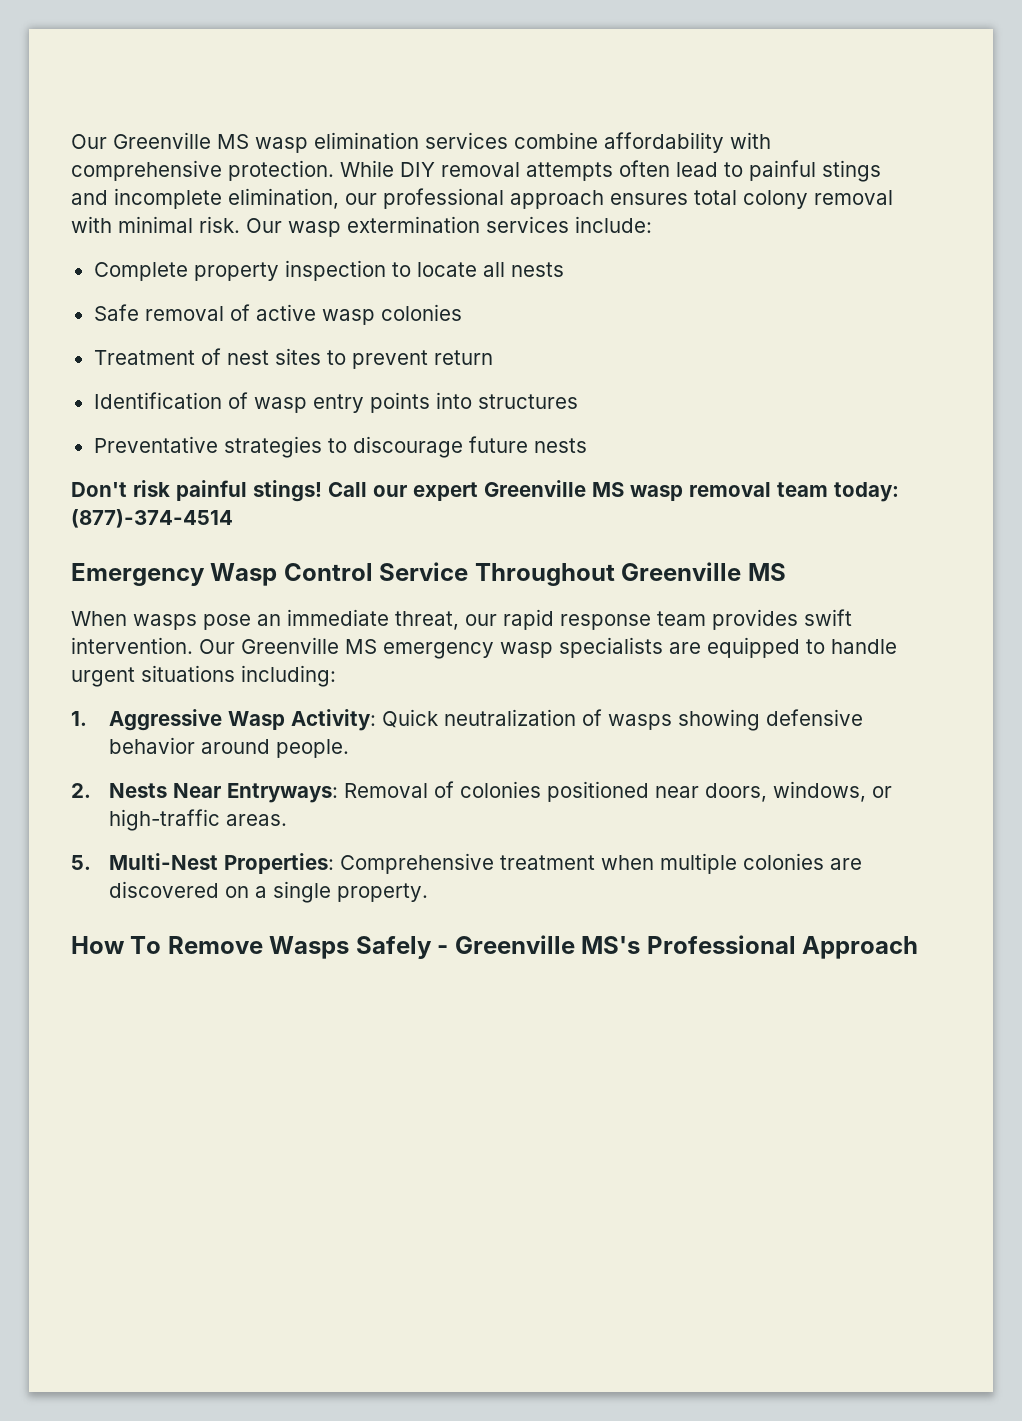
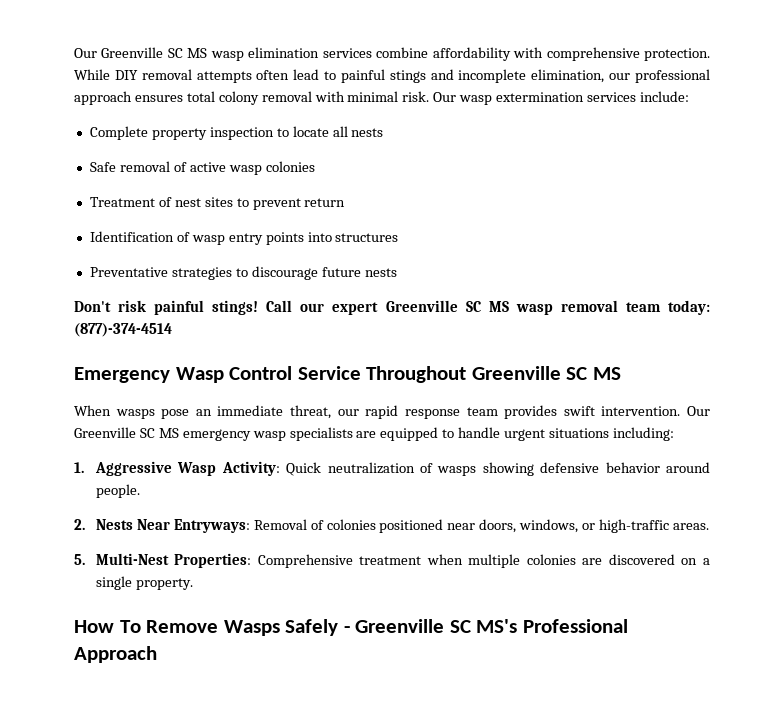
[71,132,211,149] Our Greenville -> [74,47,183,58] Our Greenville SC
(586, 488) none -> [465,301,481,312] SC
(742, 571) none -> [566,367,588,380] SC
(339, 645) none -> [139,428,155,438] SC
(575, 944) none -> [449,620,471,633] SC

